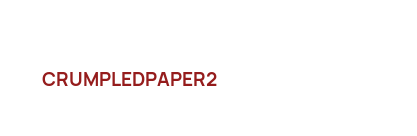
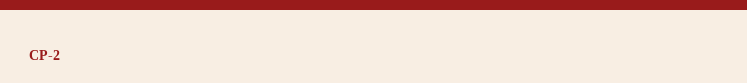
[42,72,217,86] CRUMPLEDPAPER2 -> [29,50,60,60] CP-2

